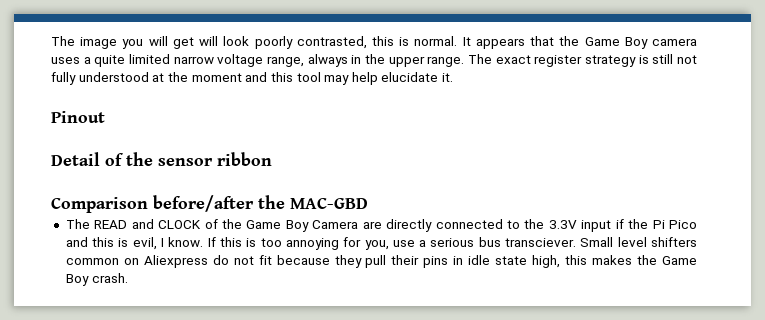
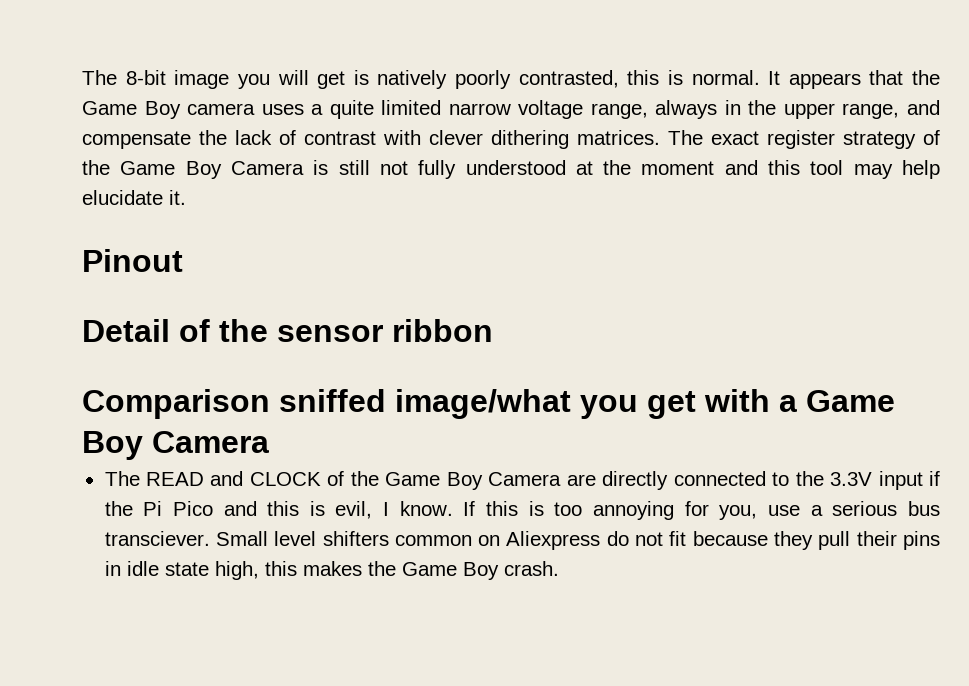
[51,36,75,46] The -> [82,70,166,85] The 8-bit
[199,36,250,46] will look -> [353,70,448,89] is natively
[427,54,637,67] range. The exact register strategy -> [842,100,940,119] [82,130,940,149] [82,160,304,179] range, and compensate the lack of contrast with clever dithering matrices. The exact register strategy of the Game Boy Camera
[153,195,368,212] before/after the MAC-GBD -> [279,389,895,419] [82,431,269,460] sniffed image/what you get with a Game Boy Camera

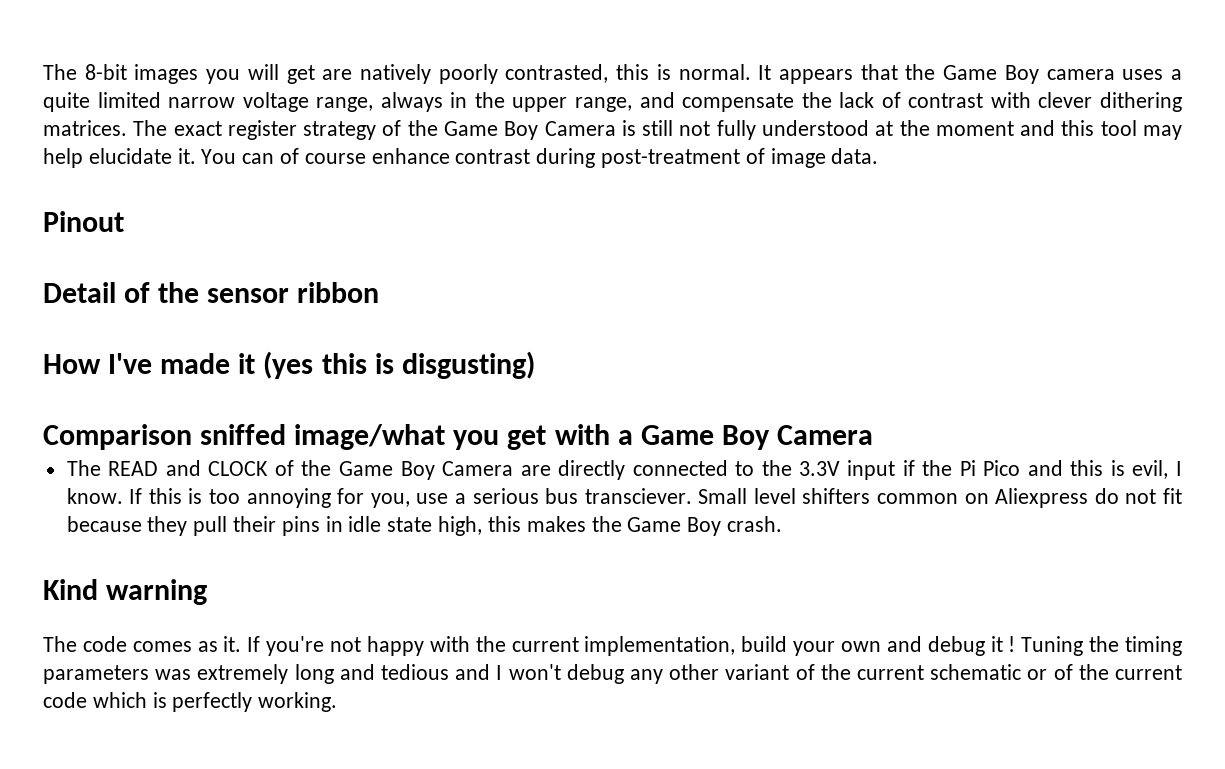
[174,70,230,89] image -> [134,64,199,84] images
[353,70,369,85] is -> [322,69,353,80] are
(186, 197) none -> [201,148,879,168] You can of course enhance contrast during post-treatment of image data.
(493, 330) none -> [43,351,535,379] // How I've made it (yes this is disgusting)
(559, 568) none -> [43,579,208,605] [43,636,1182,656] [43,664,1183,684] [43,692,338,712] // Kind warning // The code comes as it. If you're not happy with the current implementation, build your own and debug it ! Tuning the timing parameters was extremely long and tedious and I won't debug any other variant of the current schematic or of the current code which is perfectly working.

